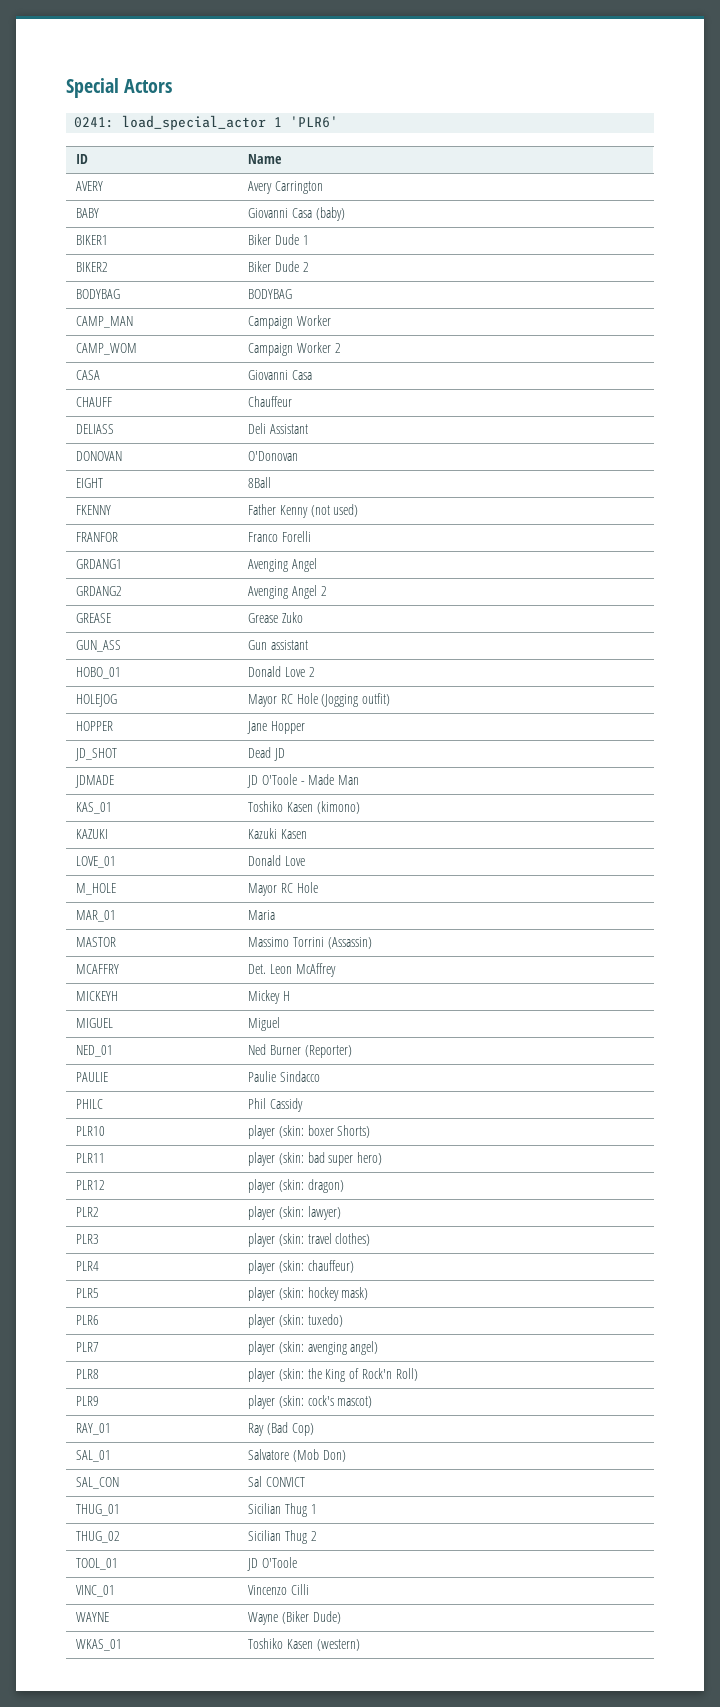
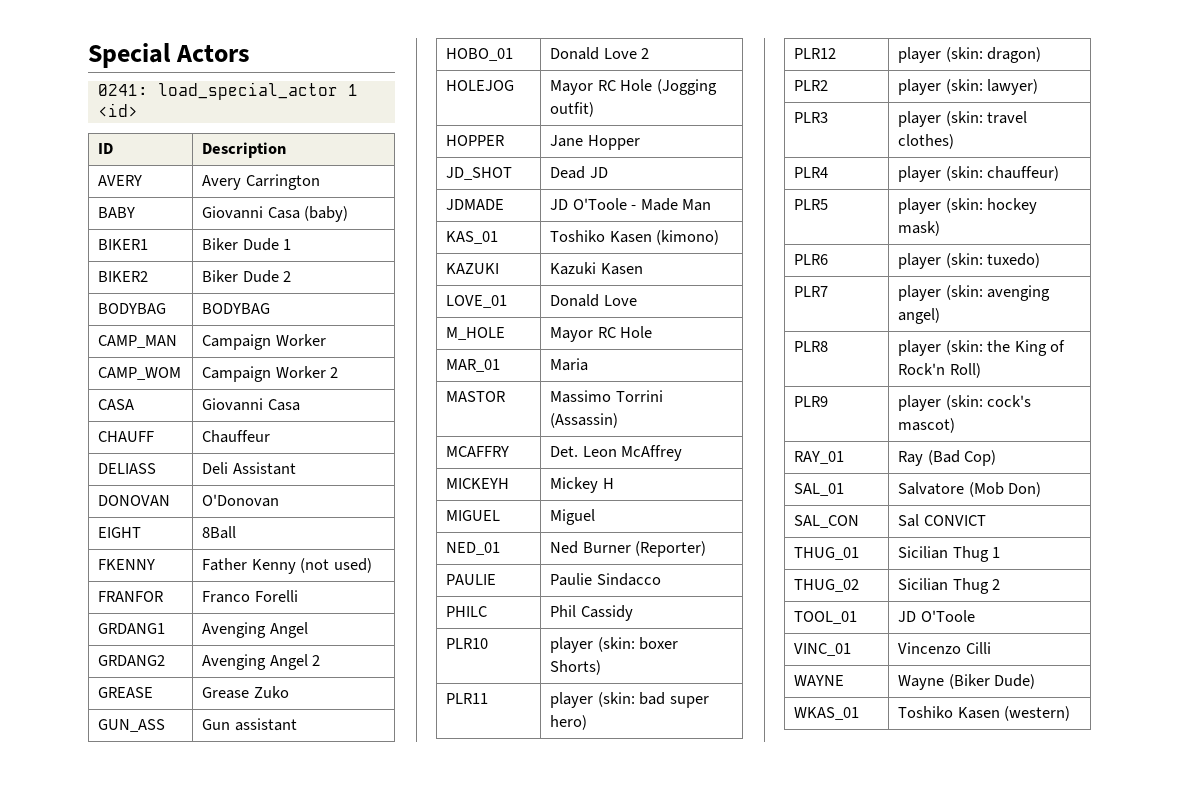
[290,116,339,128] 'PLR6' -> [97,103,138,117] <id>
[248,154,283,164] Name -> [202,142,287,158] Description

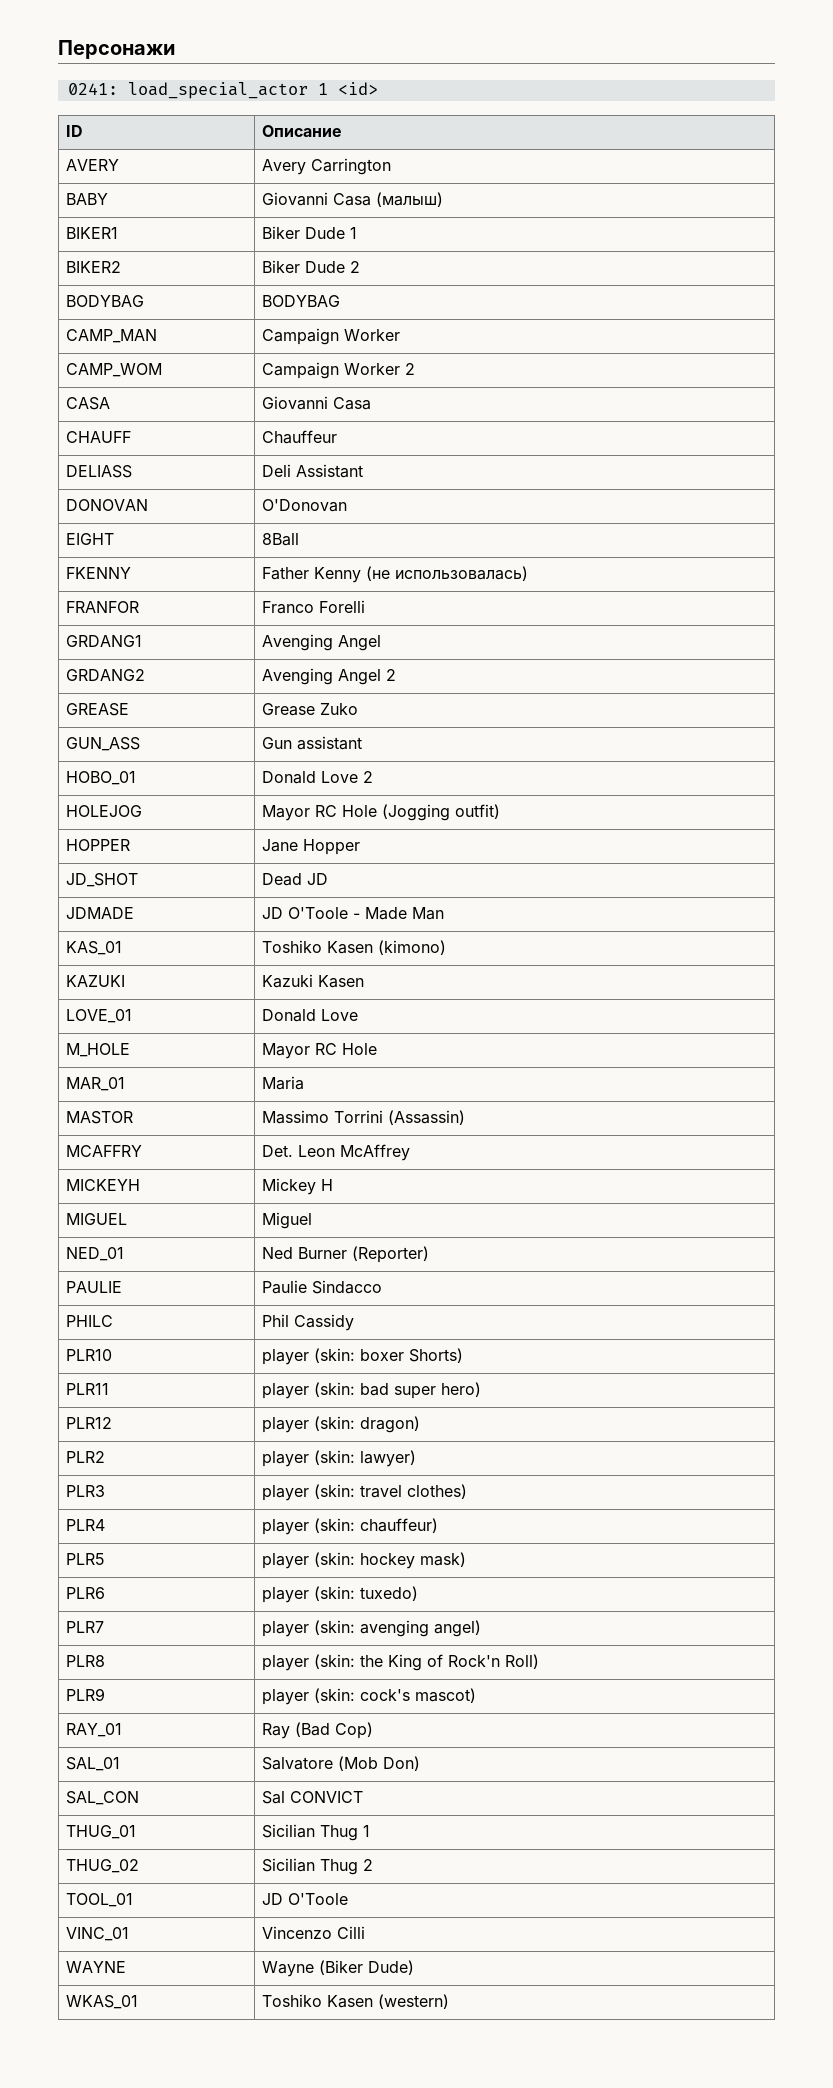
[88,43,251,68] Special Actors -> [58,40,175,59] Персонажи
[202,142,287,158] Description -> [261,125,342,137] Описание
[304,206,349,222] (baby) -> [375,192,443,207] (малыш)
[300,558,372,573] (not used) -> [365,566,528,581] (не использовалась)

